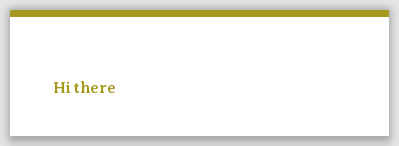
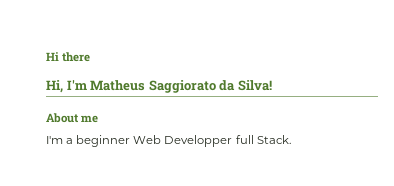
(117, 87) none -> [46,80,272,93] [46,113,99,123] [46,135,291,147] // Hi, I'm Matheus Saggiorato da Silva! // About me // I'm a beginner Web Developper full Stack.

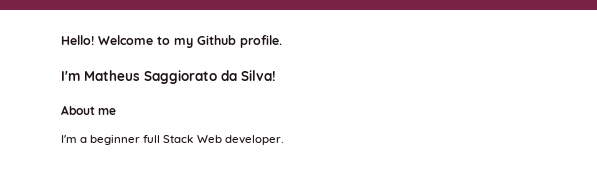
[46,52,91,62] [46,80,63,93] Hi there // Hi, -> [61,35,282,48] Hello! Welcome to my Github profile. //
[133,135,291,147] Web Developper full Stack. -> [143,135,284,145] full Stack Web developer.

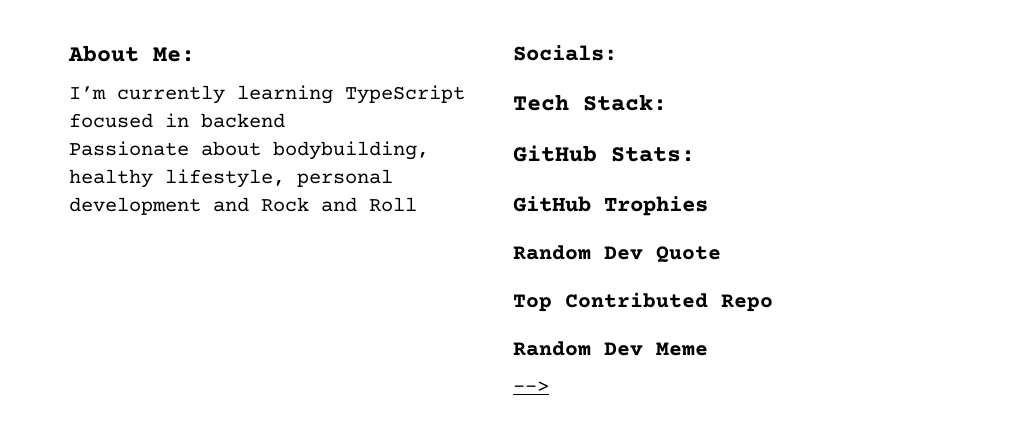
[61,35,282,48] [61,70,276,84] [61,105,117,115] [61,135,284,145] Hello! Welcome to my Github profile. // I'm Matheus Saggiorato da Silva! // About me // I'm a beginner full Stack Web developer. -> [68,45,195,62] [69,85,465,104] [69,113,285,128] [69,141,429,160] [69,169,393,188] [69,197,417,215] [513,45,617,61] [513,94,667,111] [513,145,695,162] [513,196,708,216] [513,245,721,263] [513,292,773,312] [513,341,708,356] [513,381,549,392] About Me: // I’m currently learning TypeScript focused in backend // Passionate about bodybuilding, healthy lifestyle, personal development and Rock and Roll // Socials: // Tech Stack: // GitHub Stats: // GitHub Trophies // Random Dev Quote // Top Contributed Repo // Random Dev Meme // -->

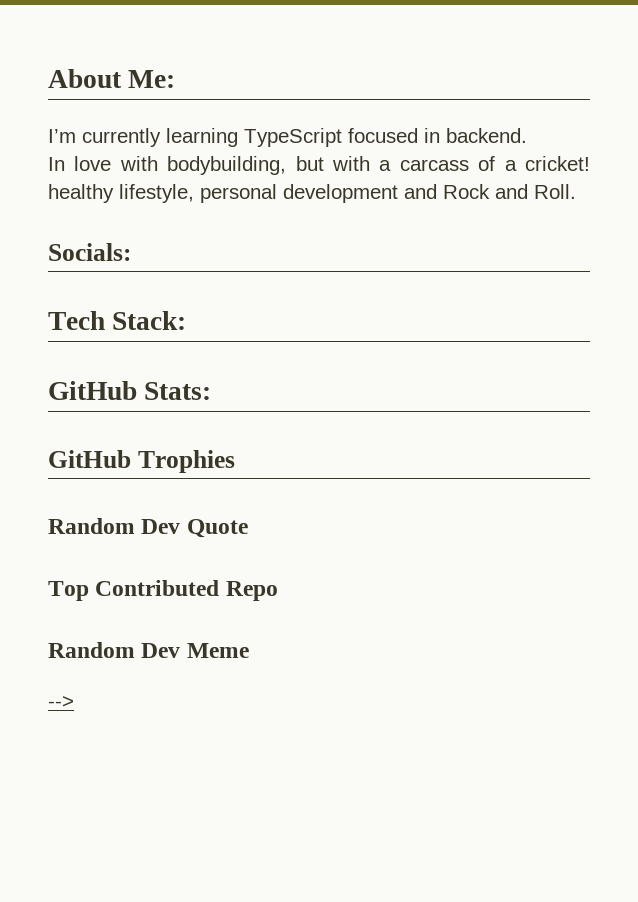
[201,113,285,128] [69,141,429,160] backend // Passionate about bodybuilding, -> [446,128,527,143] [48,156,590,175] backend. // In love with bodybuilding, but with a carcass of a cricket!
[369,197,417,212] Roll -> [534,184,576,199] Roll.

